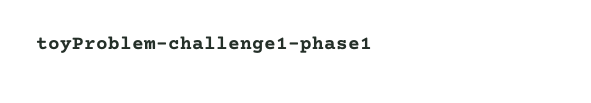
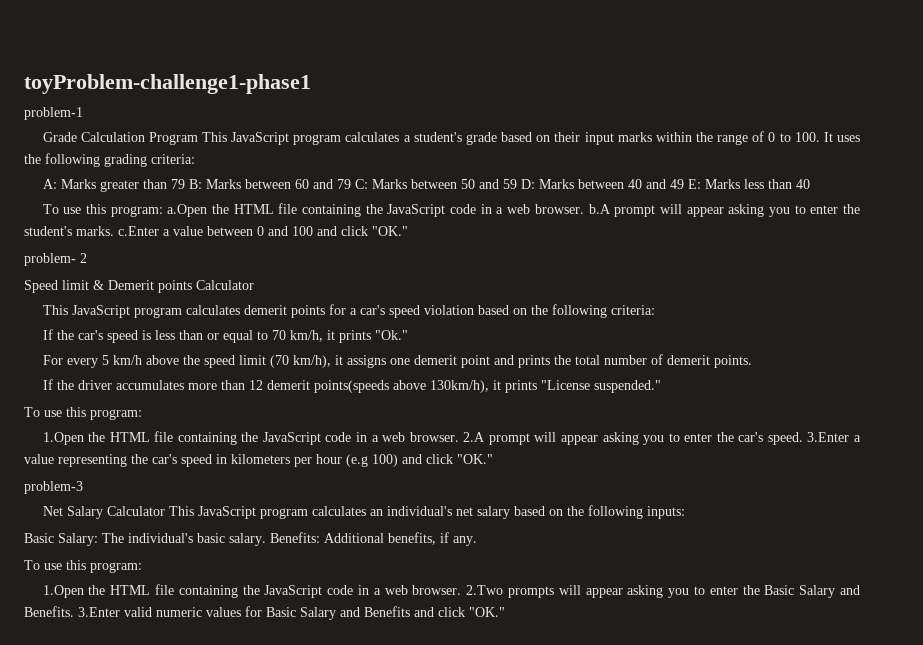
(372, 44) none -> [24,107,83,120] [42,131,860,145] [24,153,195,167] [42,179,810,192] [42,203,861,217] [24,226,408,236] [24,253,87,266] [24,280,254,293] [42,304,655,318] [42,329,408,343] [42,354,752,368] [42,379,661,393] [24,407,142,420] [42,431,862,445] [24,454,493,467] [24,481,83,494] [42,505,685,519] [24,532,477,546] [24,560,142,573] [42,584,861,598] [24,606,505,620] // problem-1 // Grade Calculation Program This JavaScript program calculates a student's grade based on their input marks within the range of 0 to 100. It uses the following grading criteria: // A: Marks greater than 79 B: Marks between 60 and 79 C: Marks between 50 and 59 D: Marks between 40 and 49 E: Marks less than 40 // To use this program: a.Open the HTML file containing the JavaScript code in a web browser. b.A prompt will appear asking you to enter the student's marks. c.Enter a value between 0 and 100 and click "OK." // problem- 2 // Speed limit & Demerit points Calculator // This JavaScript program calculates demerit points for a car's speed violation based on the following criteria: // If the car's speed is less than or equal to 70 km/h, it prints "Ok." // For every 5 km/h above the speed limit (70 km/h), it assigns one demerit point and prints the total number of demerit points. // If the driver accumulates more than 12 demerit points(speeds above 130km/h), it prints "License suspended." // To use this program: // 1.Open the HTML file containing the JavaScript code in a web browser. 2.A prompt will appear asking you to enter the car's speed. 3.Enter a value representing the car's speed in kilometers per hour (e.g 100) and click "OK." // problem-3 // Net Salary Calculator This JavaScript program calculates an individual's net salary based on the following inputs: // Basic Salary: The individual's basic salary. Benefits: Additional benefits, if any. // To use this program: // 1.Open the HTML file containing the JavaScript code in a web browser. 2.Two prompts will appear asking you to enter the Basic Salary and Benefits. 3.Enter valid numeric values for Basic Salary and Benefits and click "OK."

